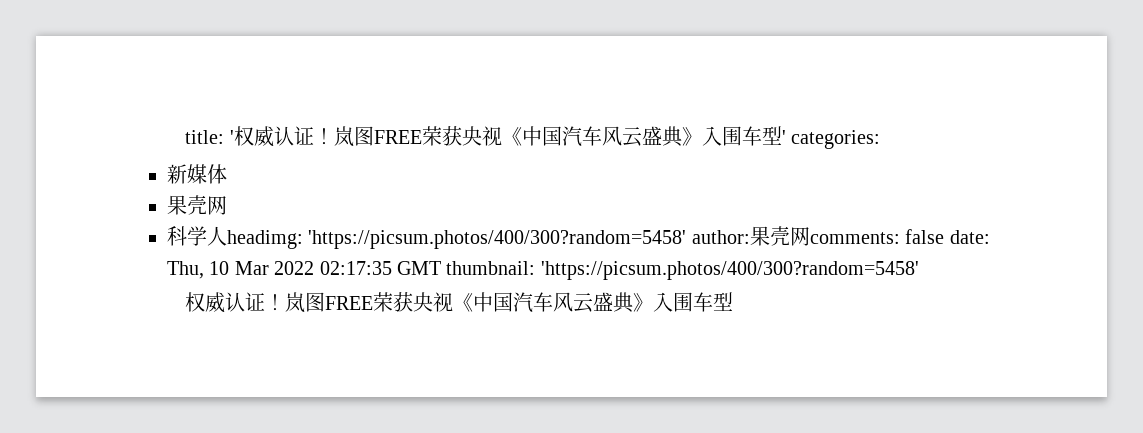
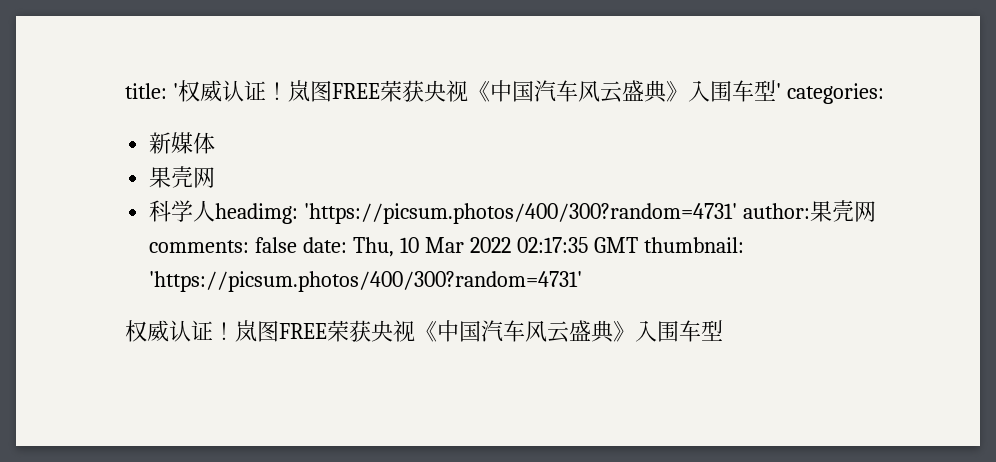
[308,230,687,249] 'https://picsum.photos/400/300?random=5458' -> [304,203,738,224] 'https://picsum.photos/400/300?random=4731'
[540,261,919,280] 'https://picsum.photos/400/300?random=5458' -> [149,271,583,292] 'https://picsum.photos/400/300?random=4731'

